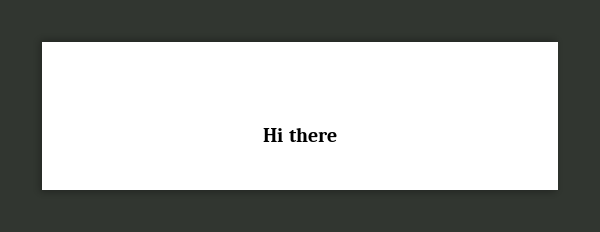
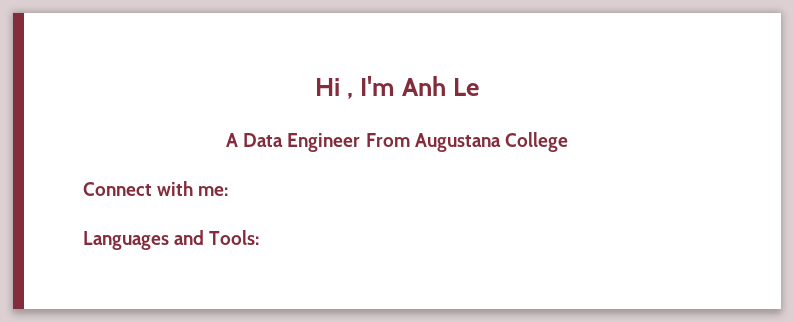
[288,127,337,142] there -> [346,76,480,99] [226,132,568,152] [83,181,229,196] [83,230,260,250] , I'm Anh Le // A Data Engineer From Augustana College // Connect with me: // Languages and Tools:

